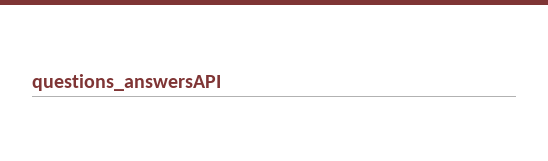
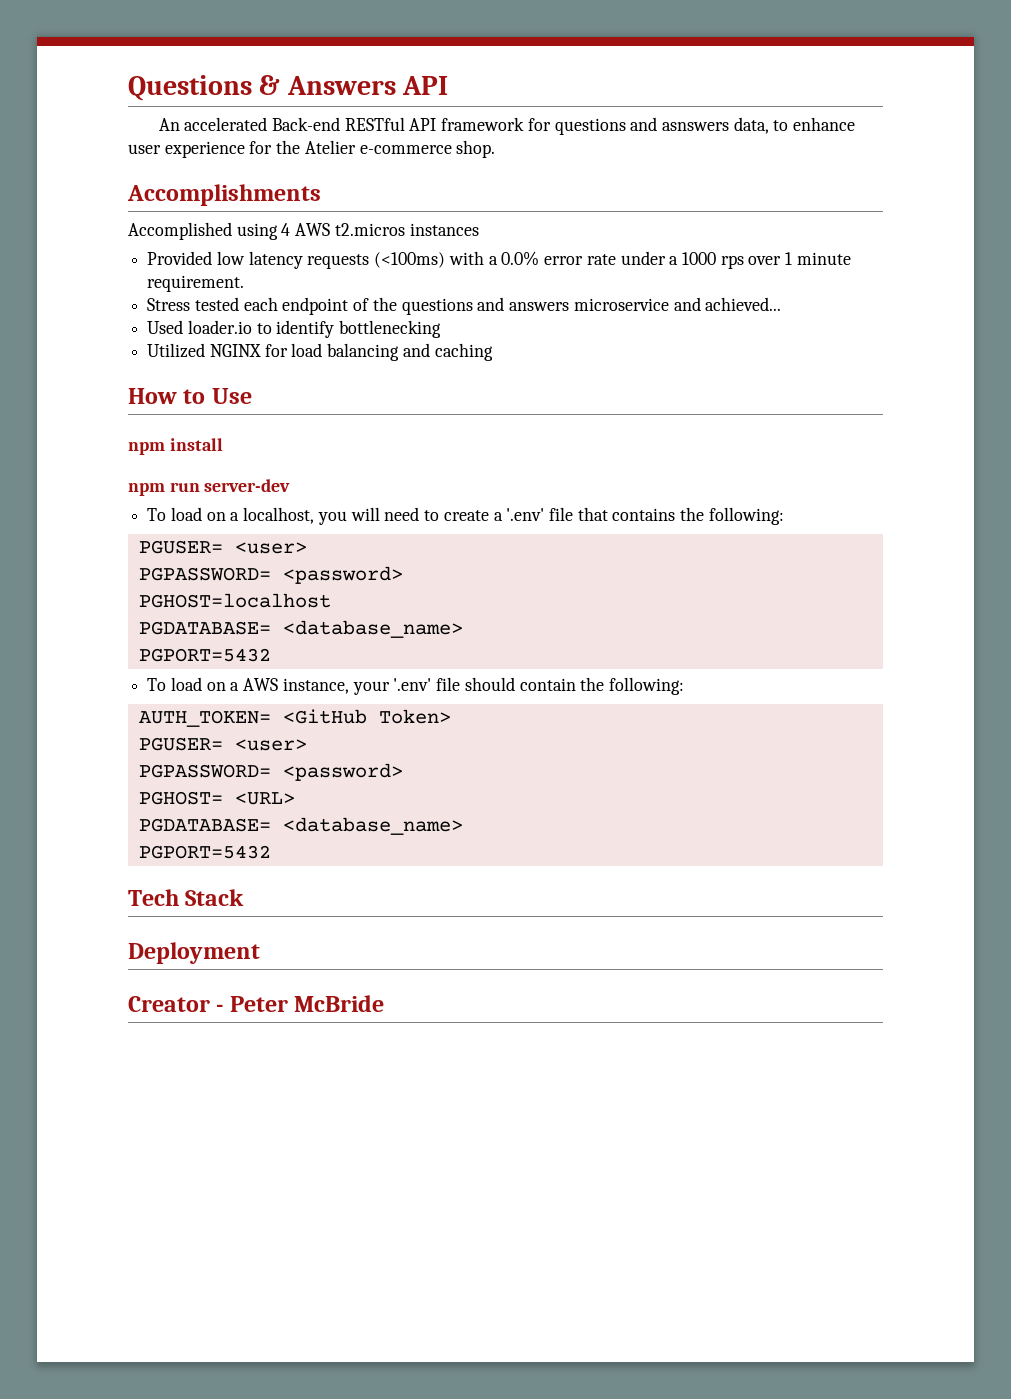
[32,74,221,91] questions_answersAPI -> [128,75,449,101] [158,117,856,135] [128,140,496,158] [127,184,321,206] [128,222,479,240] [147,251,851,269] [147,275,245,292] [147,297,782,315] [147,320,442,338] [147,343,493,361] [128,388,252,404] [128,438,223,455] [128,479,291,496] [147,507,784,525] [138,540,307,554] [138,566,403,584] [138,593,331,608] [138,620,463,638] [138,648,271,662] [147,677,684,695] [138,709,451,727] [138,737,307,751] [138,763,403,781] [138,791,295,805] [138,817,463,835] [138,845,271,859] [128,889,245,906] [128,942,260,964] [128,995,385,1012] Questions & Answers API // An accelerated Back-end RESTful API framework for questions and asnswers data, to enhance user experience for the Atelier e-commerce shop. // Accomplishments // Accomplished using 4 AWS t2.micros instances // Provided low latency requests (<100ms) with a 0.0% error rate under a 1000 rps over 1 minute requirement. // Stress tested each endpoint of the questions and answers microservice and achieved... // Used loader.io to identify bottlenecking // Utilized NGINX for load balancing and caching // How to Use // npm install // npm run server-dev // To load on a localhost, you will need to create a '.env' file that contains the following: // PGUSER= <user> // PGPASSWORD= <password> // PGHOST=localhost // PGDATABASE= <database_name> // PGPORT=5432 // To load on a AWS instance, your '.env' file should contain the following: // AUTH_TOKEN= <GitHub Token> // PGUSER= <user> // PGPASSWORD= <password> // PGHOST= <URL> // PGDATABASE= <database_name> // PGPORT=5432 // Tech Stack // Deployment // Creator - Peter McBride

